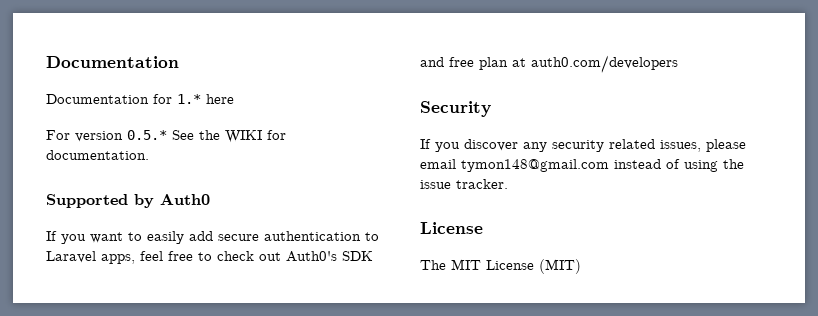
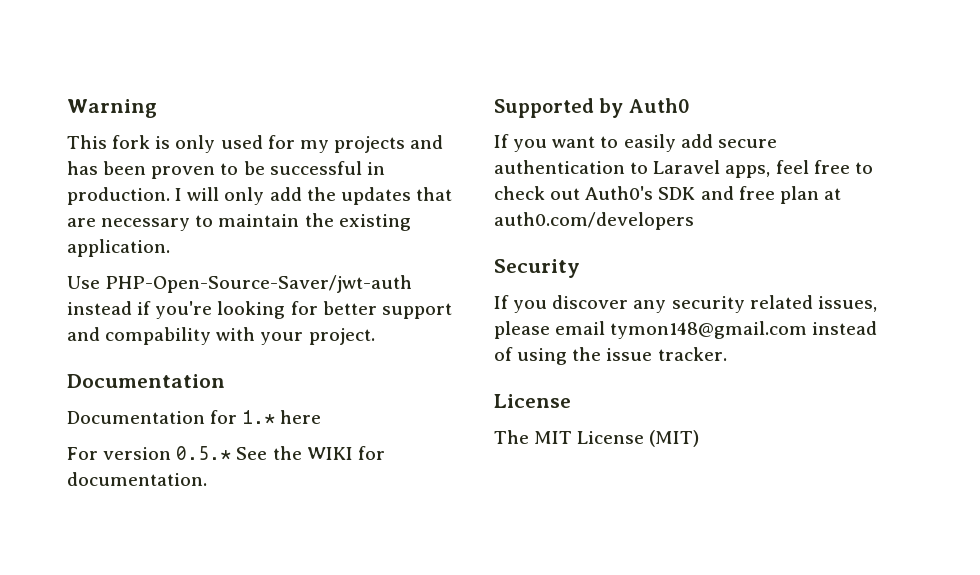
(46, 62) none -> [67,99,157,118] [67,135,444,153] [67,161,385,179] [67,187,452,205] [67,213,411,231] [67,239,170,257] [67,275,413,293] [67,301,452,319] [67,327,375,345] Warning // This fork is only used for my projects and has been proven to be successful in production. I will only add the updates that are necessary to maintain the existing application. // Use PHP-Open-Source-Saver/jwt-auth instead if you're looking for better support and compability with your project. //

